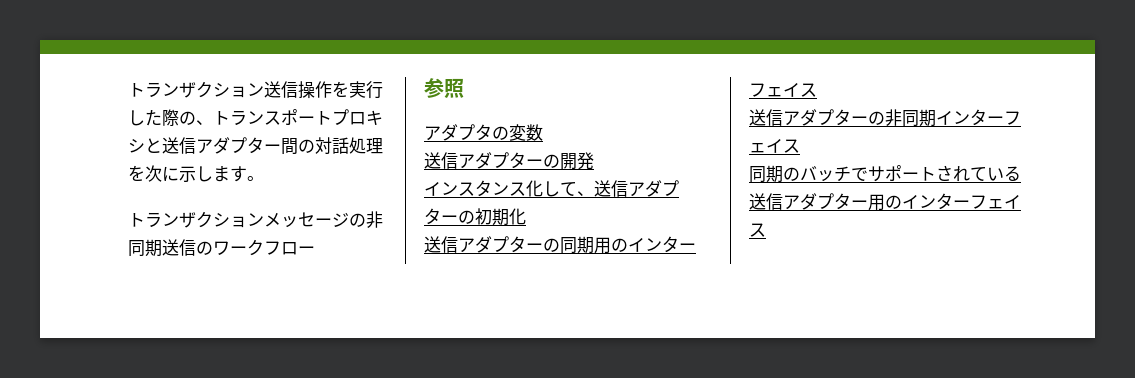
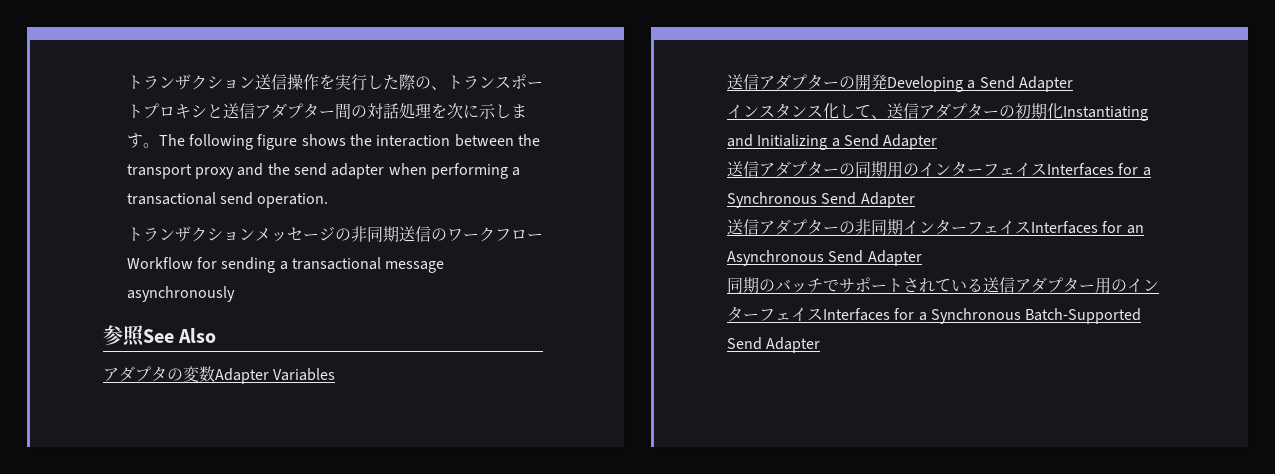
(265, 178) none -> [158,134,540,150] [126,163,521,179] [126,192,329,208] The following figure shows the interaction between the transport proxy and the send adapter when performing a transactional send operation.
(316, 250) none -> [126,257,445,273] [126,286,235,302] Workflow for sending a transactional message asynchronously
(464, 88) none -> [143,328,217,343] See Also
(543, 132) none -> [215,368,336,384] Adapter Variables
(594, 161) none -> [887,76,1073,92] Developing a Send Adapter
(526, 216) none -> [1063,106,1148,121] [727,134,938,150] Instantiating and Initializing a Send Adapter
(817, 90) none -> [1047,163,1151,176] [727,192,915,208] Interfaces for a Synchronous Send Adapter
(800, 146) none -> [1031,221,1144,234] [727,250,922,266] Interfaces for an Asynchronous Send Adapter
(766, 230) none -> [823,308,1142,324] [727,337,821,353] Interfaces for a Synchronous Batch-Supported Send Adapter

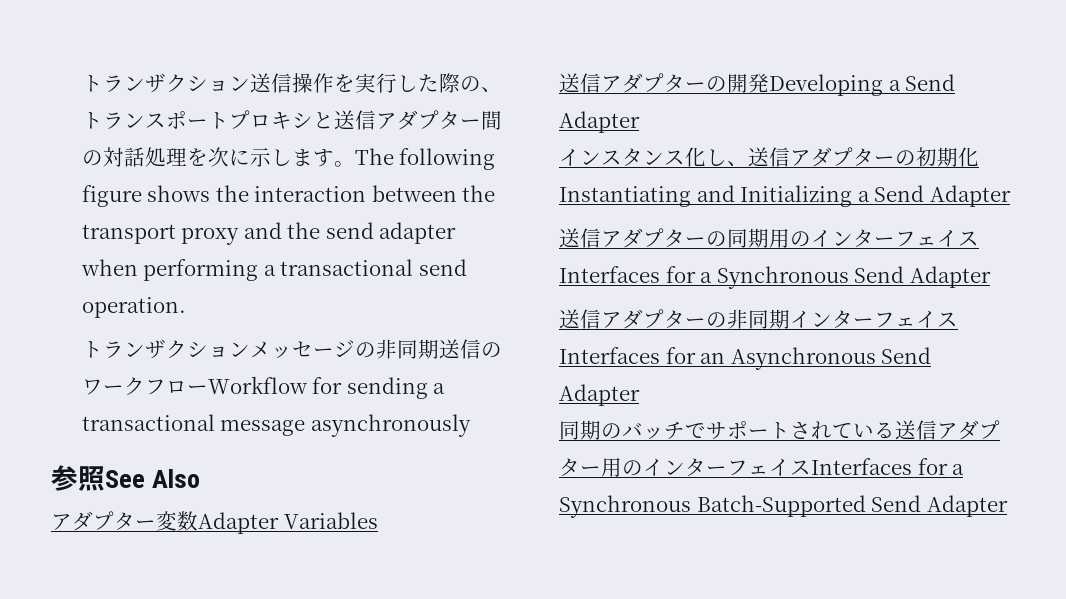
[167,368,183,381] の -> [135,520,156,529] ー
[855,105,871,118] て -> (727, 157) none

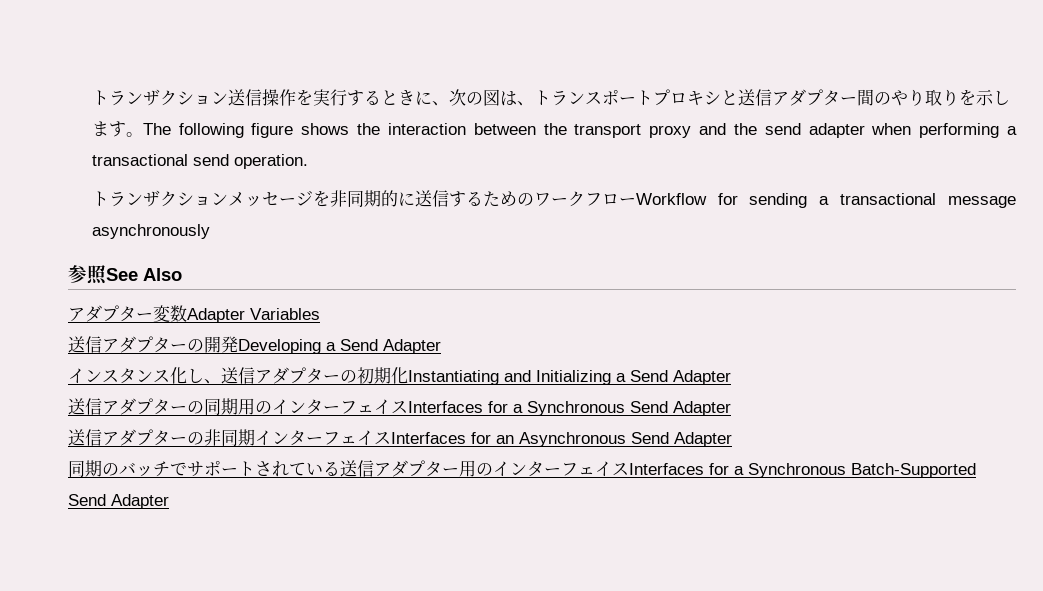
[396,73,481,93] した際の -> [346,89,517,106] するときに、次の図は
[102,147,250,167] 対話処理を次に -> [890,89,976,106] やり取りを
[354,339,481,359] の非同期送信 -> [312,190,517,207] を非同期的に送信するため

